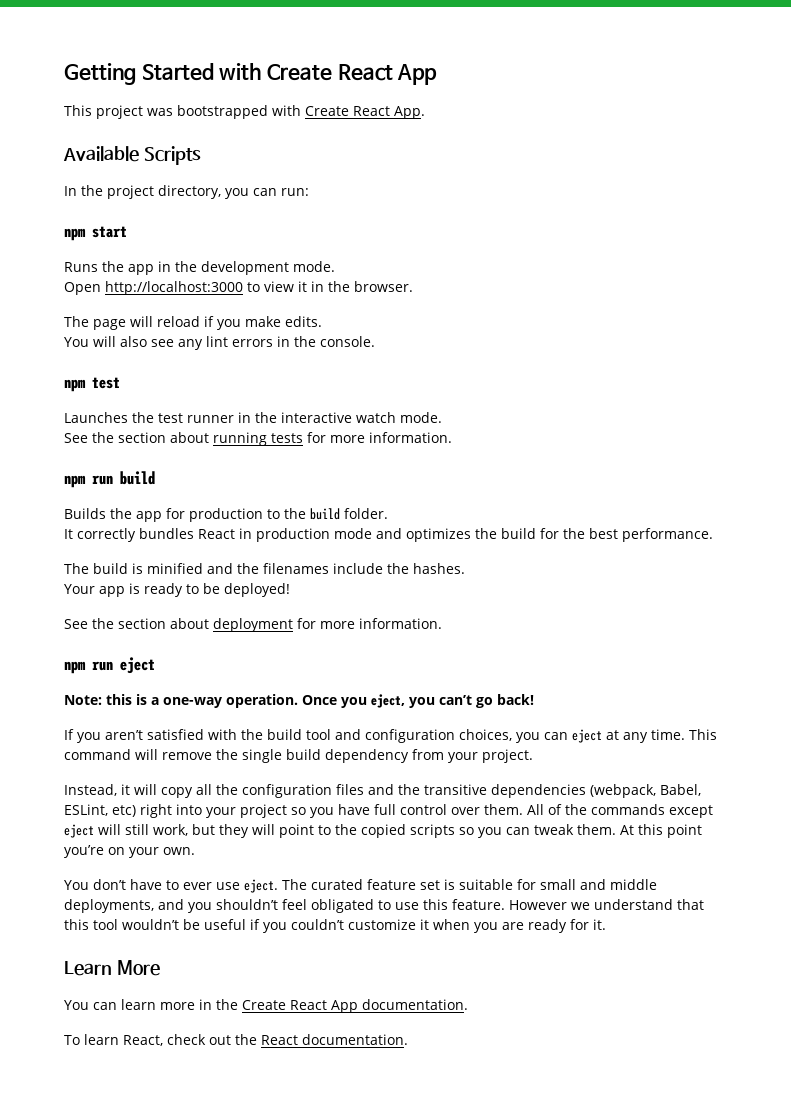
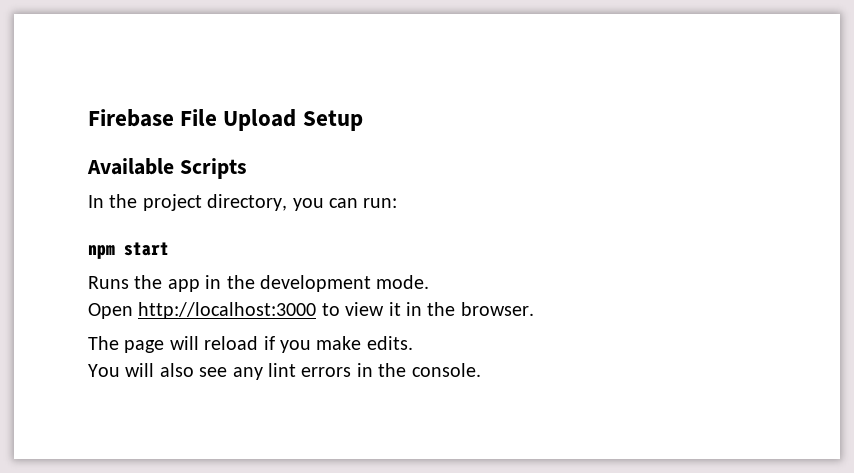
[64,63,438,85] [64,105,425,119] Getting Started with Create React App // This project was bootstrapped with Create React App. -> [88,109,363,131] Firebase File Upload Setup
[64,377,120,392] [64,412,442,423] [64,432,452,446] [64,471,155,488] [64,508,388,522] [64,528,713,542] [64,563,465,574] [64,583,290,597] [64,618,442,632] [64,657,155,674] [64,694,534,708] [64,729,717,743] [64,749,533,763] [64,784,701,798] [64,804,713,818] [64,824,702,838] [64,845,195,858] [64,879,657,893] [64,899,704,913] [64,919,606,933] [64,960,160,976] [64,999,468,1013] [64,1034,408,1046] // npm test // Launches the test runner in the interactive watch mode. // See the section about running tests for more information. // npm run build // Builds the app for production to the build folder. // It correctly bundles React in production mode and optimizes the build for the best performance. // The build is minified and the filenames include the hashes. // Your app is ready to be deployed! // See the section about deployment for more information. // npm run eject // Note: this is a one-way operation. Once you eject, you can’t go back! // If you aren’t satisfied with the build tool and configuration choices, you can eject at any time. This command will remove the single build dependency from your project. // Instead, it will copy all the configuration files and the transitive dependencies (webpack, Babel, ESLint, etc) right into your project so you have full control over them. All of the commands except eject will still work, but they will point to the copied scripts so you can tweak them. At this point you’re on your own. // You don’t have to ever use eject. The curated feature set is suitable for small and middle deployments, and you shouldn’t feel obligated to use this feature. However we understand that this tool wouldn’t be useful if you couldn’t customize it when you are ready for it. // Learn More // You can learn more in the Create React App documentation. // To learn React, check out the React documentation. -> (481, 370) none

